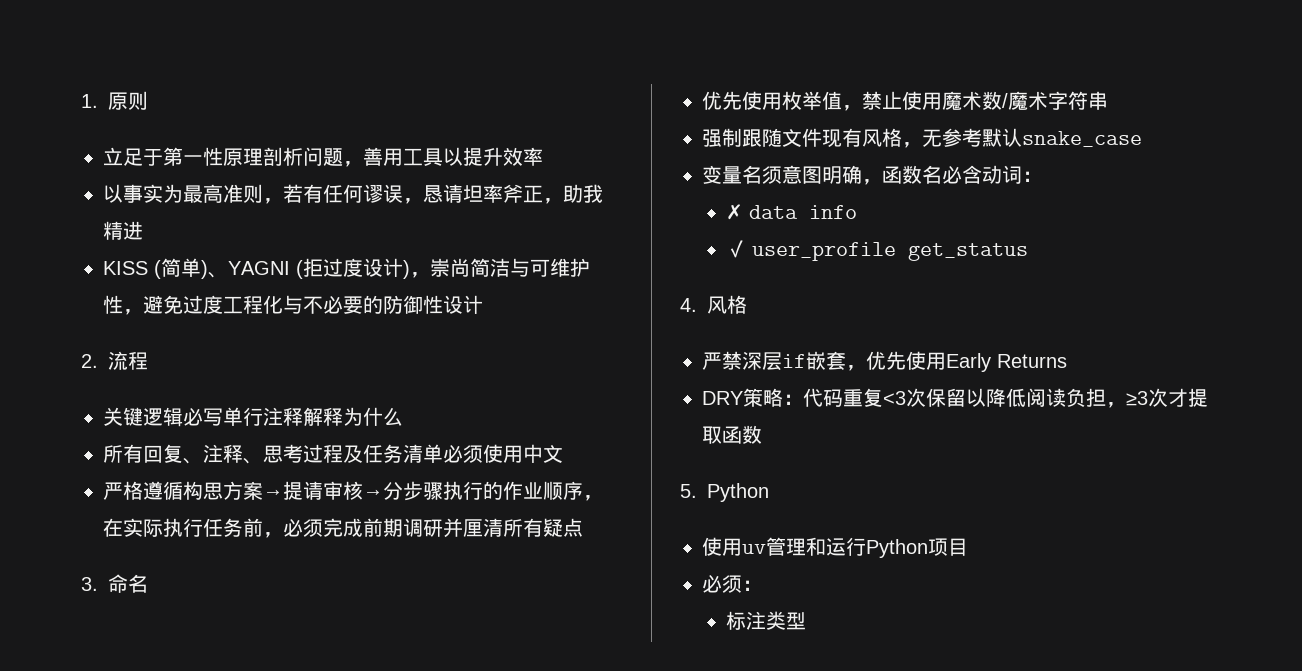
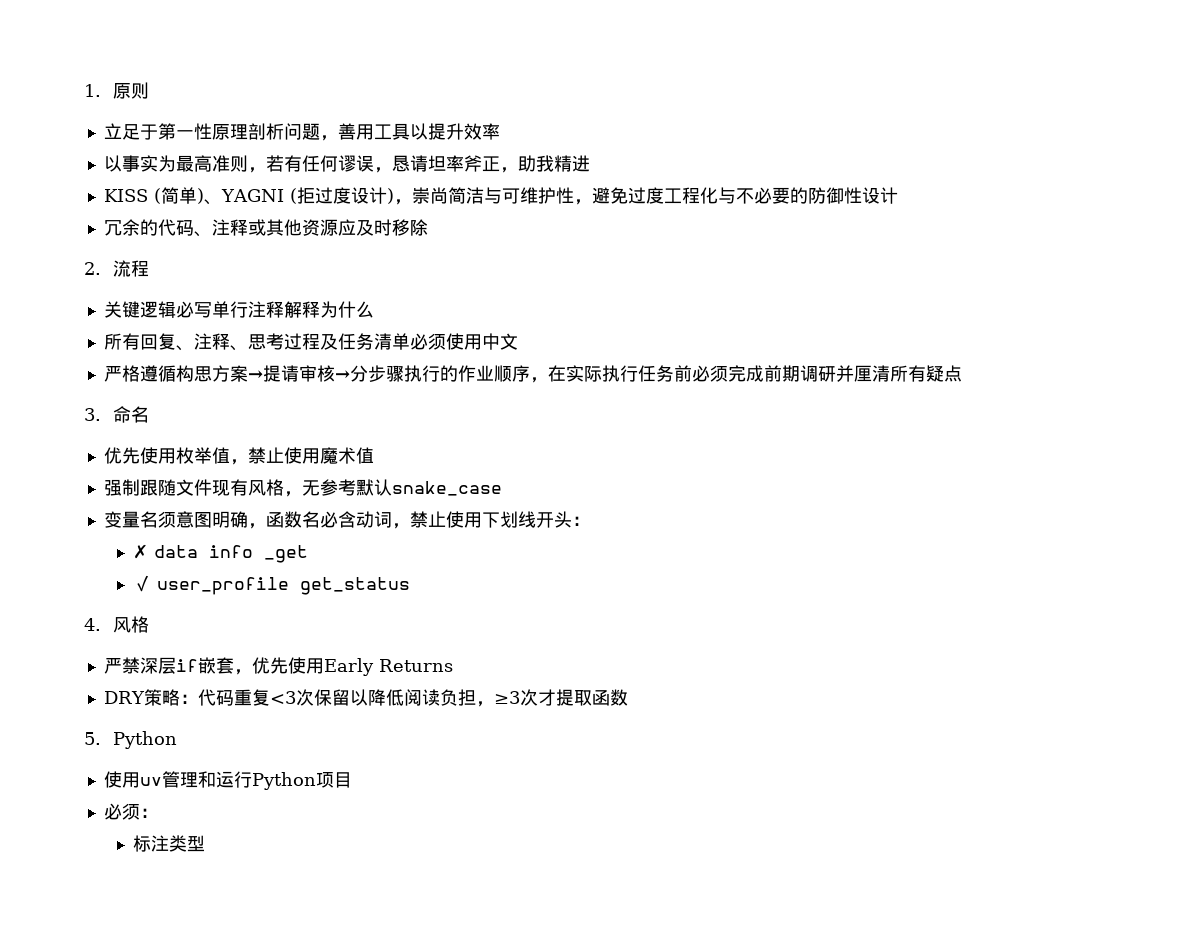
(483, 304) none -> [103,219,428,237] // 冗余的代码、注释或其他资源应及时移除
[263,532,283,538] ， -> (692, 373) none
[982,91,1108,110] 数/魔术字符串 -> [355,447,374,464] 值
(1022, 174) none -> [391,511,572,529] ，禁止使用下划线开头
(858, 212) none -> [264,545,309,563] _get

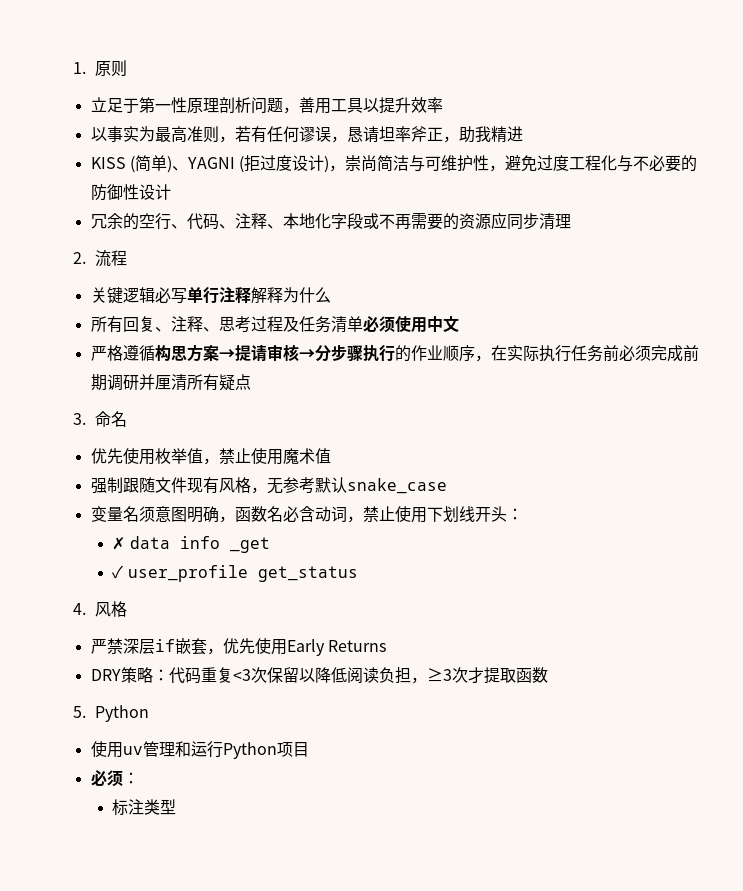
(158, 227) none -> [138,213,187,230] 空行、
[247,219,428,236] 或其他资源应及时移除 -> [266,212,571,230] 、本地化字段或不再需要的资源应同步清理

